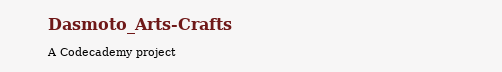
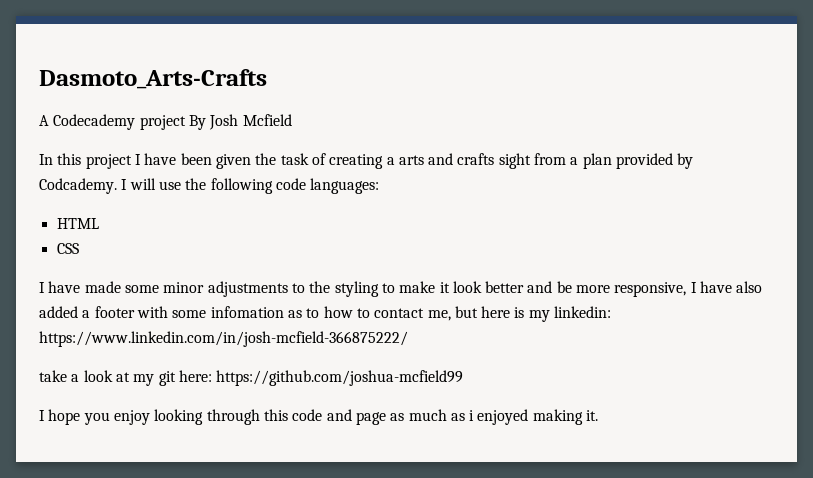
(176, 53) none -> [188,114,292,130] [39,153,694,169] [39,178,380,194] [56,218,99,229] [56,243,79,254] [39,281,763,297] [39,306,612,322] [39,331,408,347] [39,370,464,386] [39,409,599,425] By Josh Mcfield // In this project I have been given the task of creating a arts and crafts sight from a plan provided by Codcademy. I will use the following code languages: // HTML // CSS // I have made some minor adjustments to the styling to make it look better and be more responsive, I have also added a footer with some infomation as to how to contact me, but here is my linkedin: https://www.linkedin.com/in/josh-mcfield-366875222/ // take a look at my git here: https://github.com/joshua-mcfield99 // I hope you enjoy looking through this code and page as much as i enjoyed making it.

